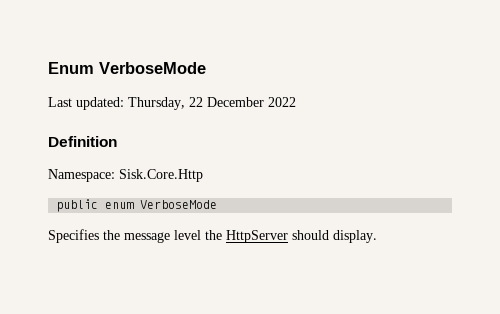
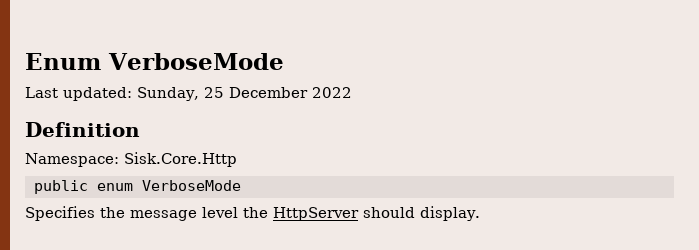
[128,97,203,110] Thursday, 22 -> [137,87,224,101] Sunday, 25

